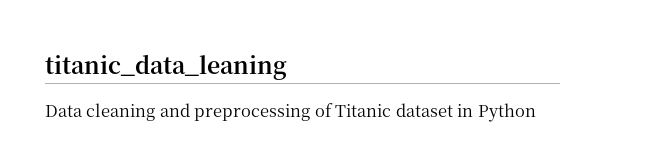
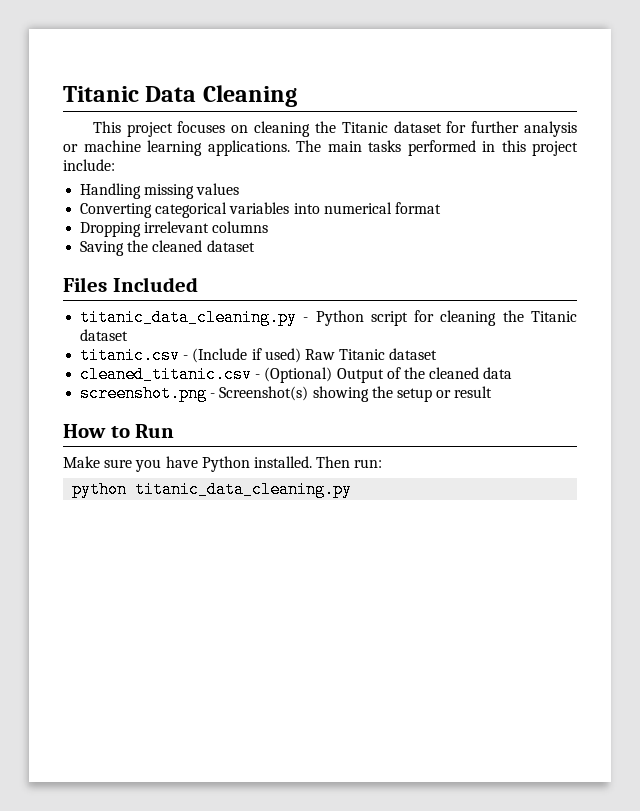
[45,54,287,80] [45,103,536,122] titanic_data_leaning // Data cleaning and preprocessing of Titanic dataset in Python -> [63,85,297,107] [92,121,577,137] [63,140,578,156] [63,159,115,171] [80,183,240,199] [80,202,441,218] [80,221,269,237] [80,240,255,256] [63,277,198,292] [80,309,577,326] [80,329,129,341] [80,347,438,364] [80,366,513,383] [80,385,493,402] [63,424,175,438] [63,456,383,472] [72,481,353,498] Titanic Data Cleaning // This project focuses on cleaning the Titanic dataset for further analysis or machine learning applications. The main tasks performed in this project include: // Handling missing values // Converting categorical variables into numerical format // Dropping irrelevant columns // Saving the cleaned dataset // Files Included // titanic_data_cleaning.py - Python script for cleaning the Titanic dataset // titanic.csv - (Include if used) Raw Titanic dataset // cleaned_titanic.csv - (Optional) Output of the cleaned data // screenshot.png - Screenshot(s) showing the setup or result // How to Run // Make sure you have Python installed. Then run: // python titanic_data_cleaning.py

